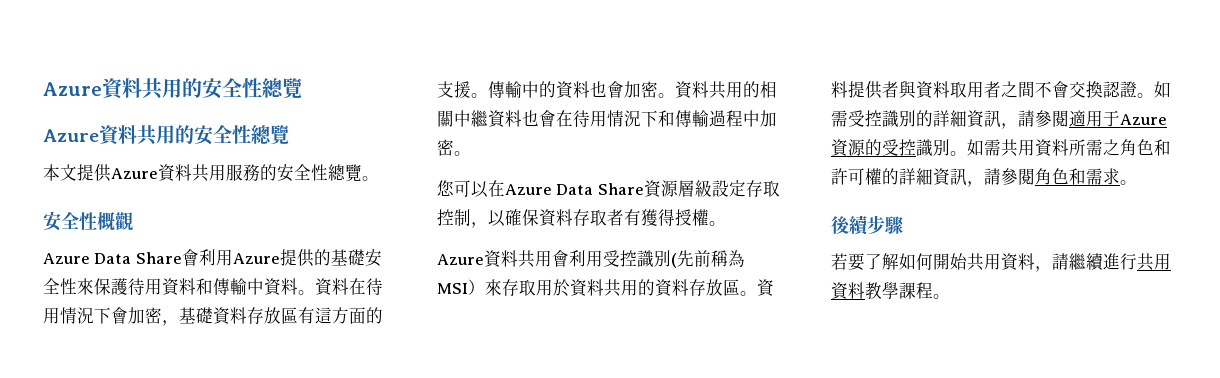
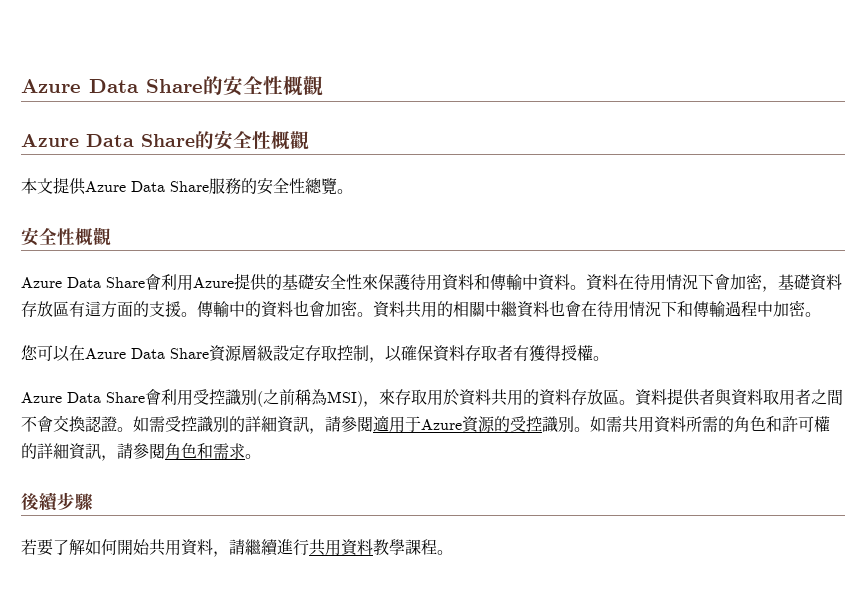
[43,78,302,100] [43,125,289,146] Azure資料共用的安全性總覽 // Azure資料共用的安全性總覽 -> [21,76,323,96] [21,130,309,150] Azure Data Share的安全性概觀 // Azure Data Share的安全性概觀
[158,164,226,182] 資料共用 -> [131,181,209,192] Data Share
[484,250,552,268] 資料共用 -> [67,392,145,403] Data Share
[677,250,745,267] [437,279,485,295] 先前稱為MSI） -> [263,389,379,407] 之前稱為MSI)，
[1103,139,1120,156] 之 -> [718,416,734,432] 的

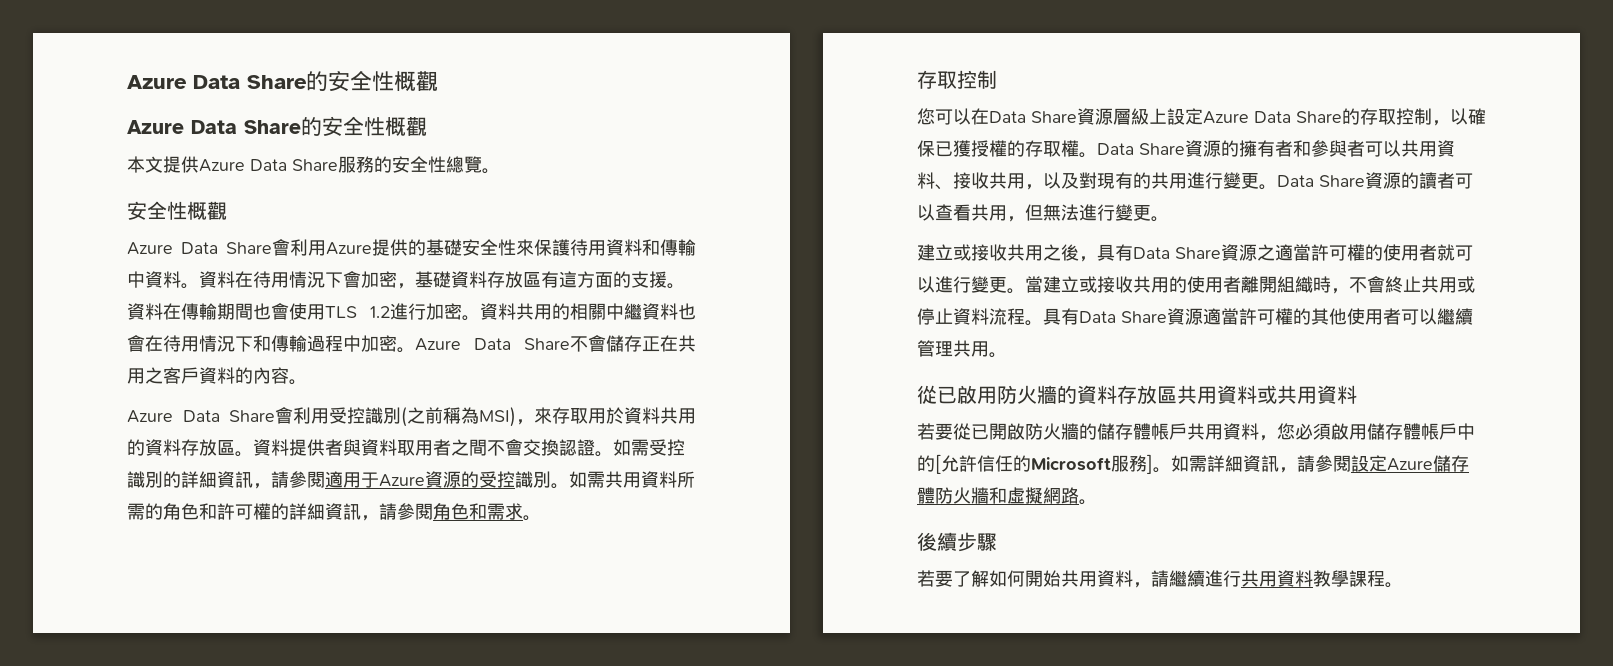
[197,300,325,318] 傳輸中的資料也會 -> [127,303,426,320] 資料在傳輸期間也會使用TLS 1.2進行
[21,345,593,363] // 您可以在Azure Data Share資源層級設定存取控制，以確保資料存取者有獲得授權 -> [415,335,696,352] [127,367,289,384] Azure Data Share不會儲存正在共用之客戶資料的內容
(261, 456) none -> [917,70,997,89] [917,108,1486,126] [917,140,1455,158] [917,172,1473,190] [917,204,1169,222] [917,244,1473,262] [917,276,1475,294] [917,308,1473,326] [917,340,1007,358] [917,385,1357,404] [917,423,1475,441] [917,454,1469,474] [917,487,1097,505] // 存取控制 // 您可以在Data Share資源層級上設定Azure Data Share的存取控制，以確保已獲授權的存取權。Data Share資源的擁有者和參與者可以共用資料、接收共用，以及對現有的共用進行變更。Data Share資源的讀者可以查看共用，但無法進行變更。 // 建立或接收共用之後，具有Data Share資源之適當許可權的使用者就可以進行變更。當建立或接收共用的使用者離開組織時，不會終止共用或停止資料流程。具有Data Share資源適當許可權的其他使用者可以繼續管理共用。 // 從已啟用防火牆的資料存放區共用資料或共用資料 // 若要從已開啟防火牆的儲存體帳戶共用資料，您必須啟用儲存體帳戶中的[允許信任的Microsoft服務]。如需詳細資訊，請參閱設定Azure儲存體防火牆和虛擬網路。

